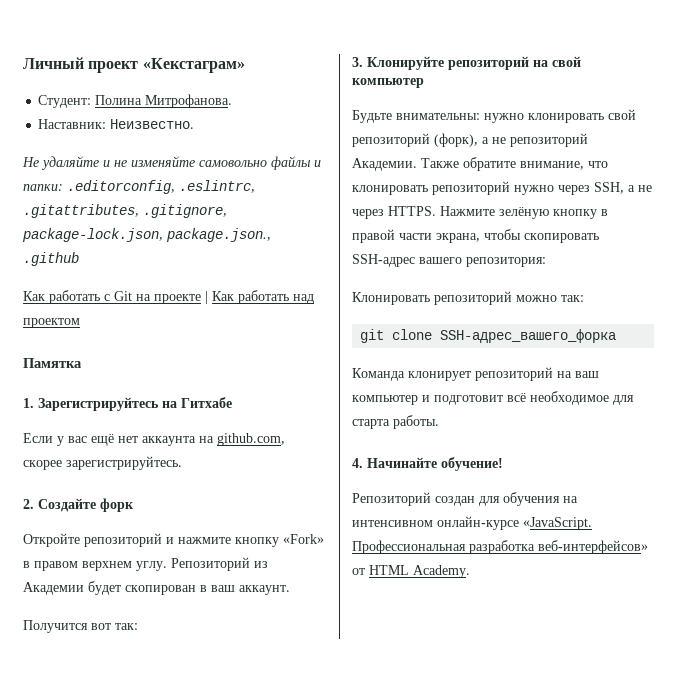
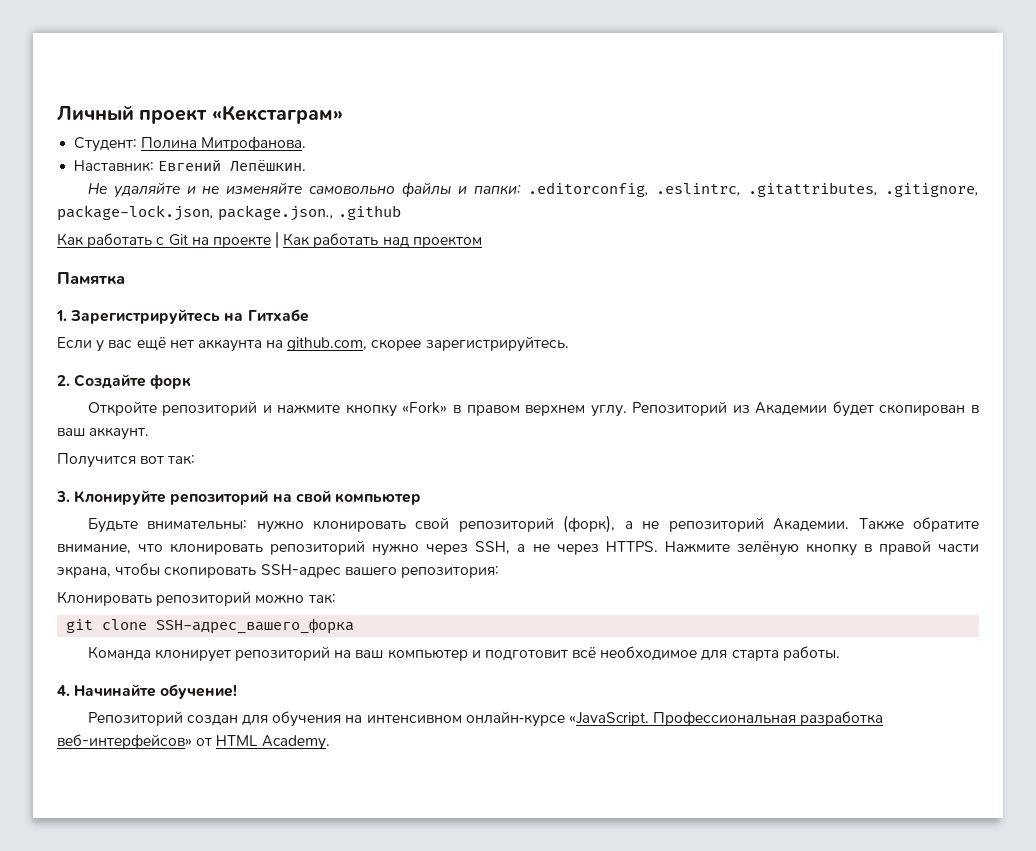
[110,119,195,129] Неизвестно. -> [158,160,307,172] Евгений Лепёшкин.

